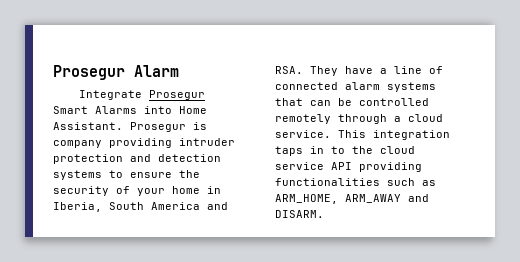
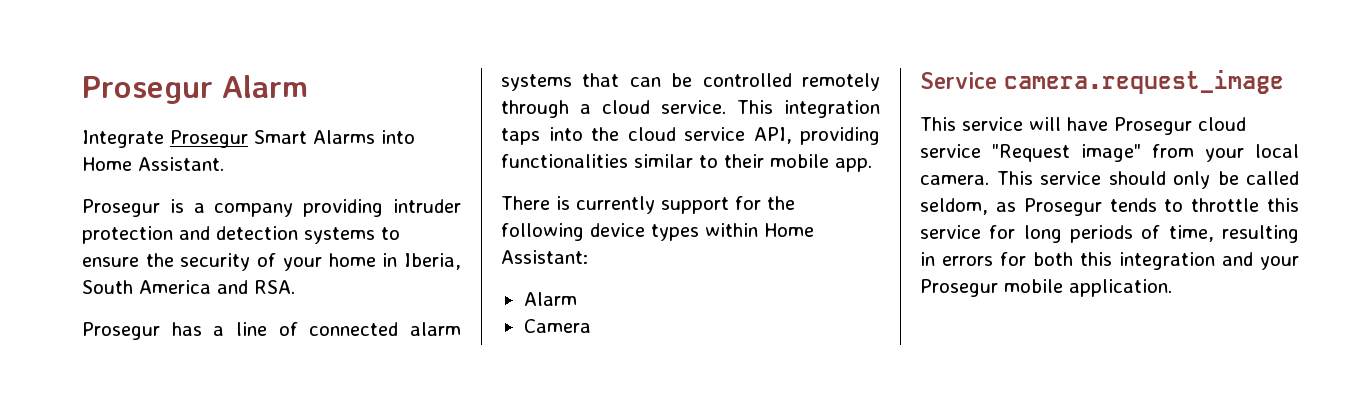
(123, 126) none -> (224, 164) //
(207, 126) none -> [193,203,205,213] a
[310,66,373,76] They have -> [82,322,202,340] // Prosegur has
[310,146,345,154] in to -> [548,127,583,141] into
[331,162,352,170] API -> [753,127,792,144] API,
[387,178,436,186] [275,194,429,204] [275,210,324,218] such as ARM_HOME, ARM_AWAY and DISARM. -> [634,154,872,172] [501,196,795,214] [501,223,814,241] [501,250,588,264] [523,292,577,306] [523,319,591,333] [920,70,1284,94] [920,117,1246,135] [920,144,1299,162] [920,171,1299,189] [920,198,1299,216] [920,225,1299,243] [920,252,1299,270] [920,279,1172,297] similar to their mobile app. // There is currently support for the following device types within Home Assistant: // Alarm // Camera // Service camera.request_image // This service will have Prosegur cloud service "Request image" from your local camera. This service should only be called seldom, as Prosegur tends to throttle this service for long periods of time, resulting in errors for both this integration and your Prosegur mobile application.

